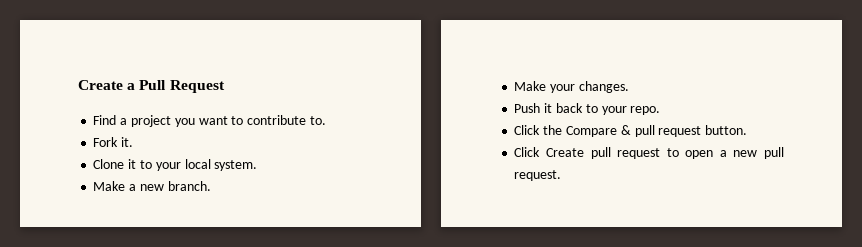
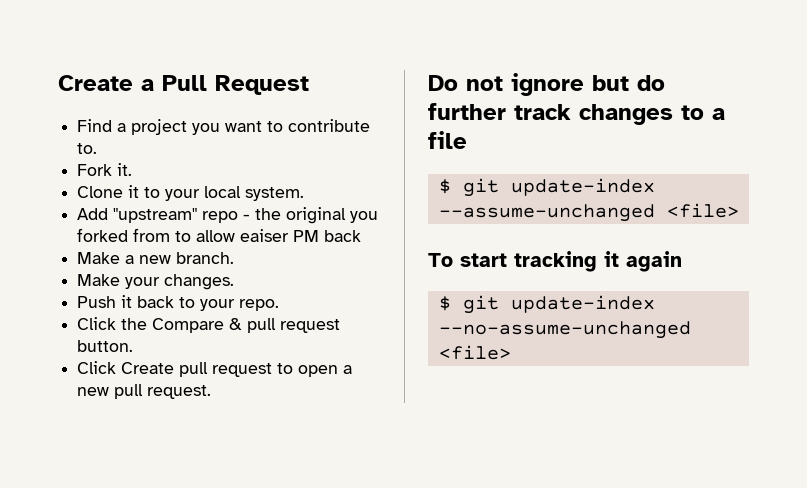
(258, 165) none -> [77,207,379,224] [77,228,362,242] // Add "upstream" repo - the original you forked from to allow eaiser PM back
(562, 175) none -> [428,73,665,96] [428,103,725,125] [428,131,467,149] [438,178,655,197] [438,203,739,222] [428,251,682,272] [438,295,655,314] [438,321,691,339] [438,345,511,360] // Do not ignore but do further track changes to a file // $ git update-index --assume-unchanged <file> // To start tracking it again // $ git update-index --no-assume-unchanged <file>

